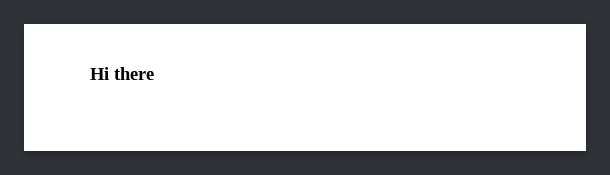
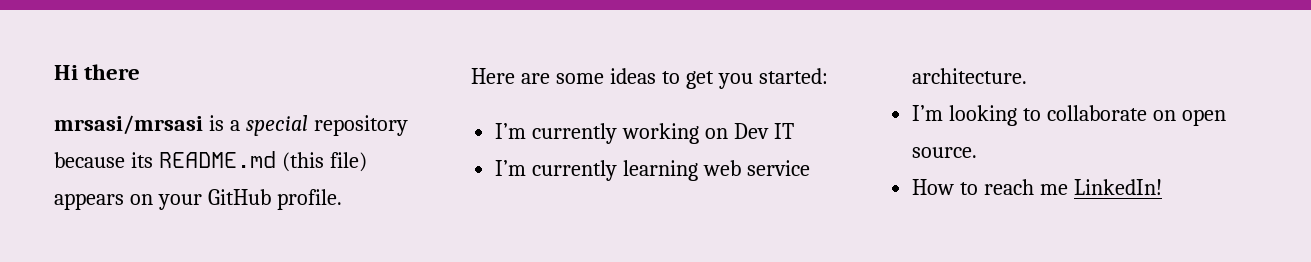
(154, 73) none -> [54,115,408,136] [54,151,367,172] [54,189,342,210] [471,68,828,89] [495,123,794,144] [495,160,810,181] [912,68,1028,84] [912,105,1226,126] [912,147,978,158] [912,179,1162,195] // mrsasi/mrsasi is a special repository because its README.md (this file) appears on your GitHub profile. // Here are some ideas to get you started: // I’m currently working on Dev IT // I’m currently learning web service architecture. // I’m looking to collaborate on open source. // How to reach me LinkedIn!

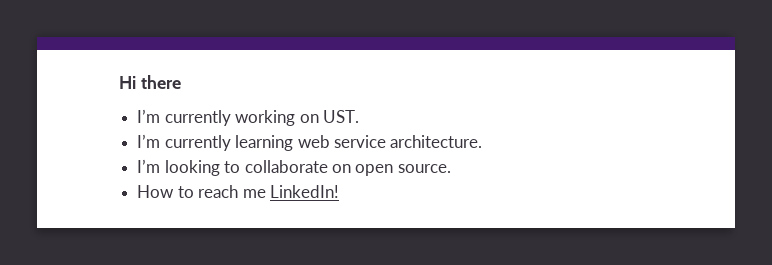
[54,115,408,136] [54,151,367,172] [54,189,342,210] [471,68,828,89] // mrsasi/mrsasi is a special repository because its README.md (this file) appears on your GitHub profile. // Here are some ideas to get you started: -> (181, 82) none
[733,123,794,139] Dev IT -> [322,110,359,123] UST.

